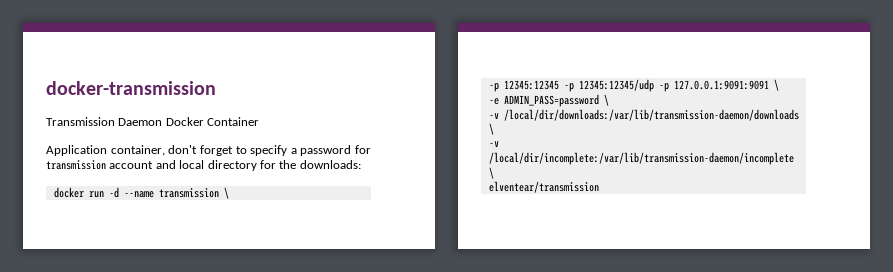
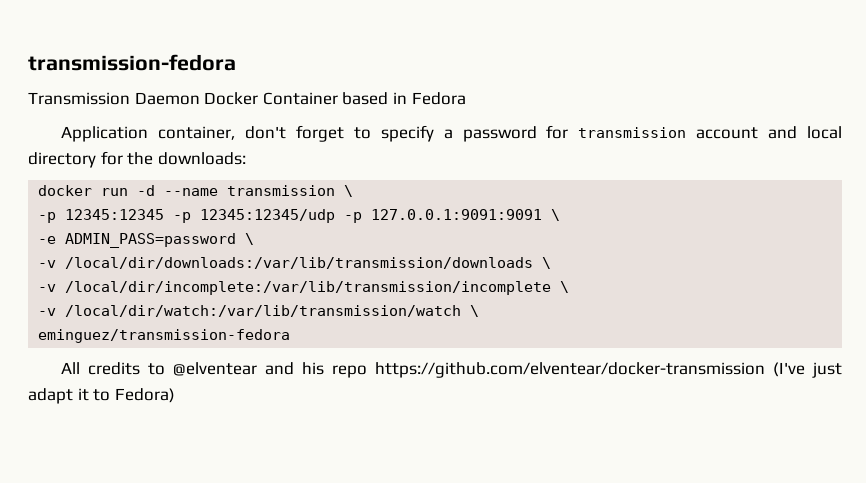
[46,81,216,95] docker-transmission -> [28,54,236,71] transmission-fedora
(260, 121) none -> [342,92,466,105] based in Fedora
[503,109,799,121] [488,123,494,135] [488,141,499,147] [488,152,794,165] [488,167,494,179] [488,181,599,193] /local/dir/downloads:/var/lib/transmission-daemon/downloads \ // -v /local/dir/incomplete:/var/lib/transmission-daemon/incomplete \ // elventear/transmission -> [65,257,552,269] [38,281,570,295] [38,305,480,317] [38,329,291,343] [61,362,843,378] [28,388,175,404] /local/dir/downloads:/var/lib/transmission/downloads \ // -v /local/dir/incomplete:/var/lib/transmission/incomplete \ // -v /local/dir/watch:/var/lib/transmission/watch \ // eminguez/transmission-fedora // All credits to @elventear and his repo https://github.com/elventear/docker-transmission (I've just adapt it to Fedora)

